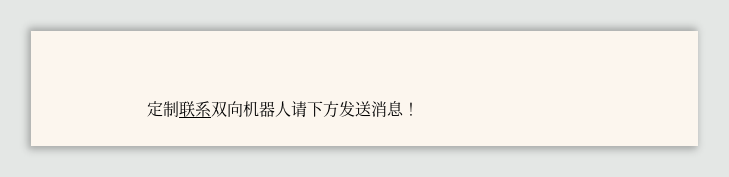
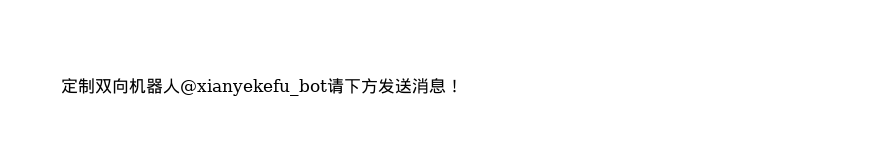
[178,101,211,117] 联系 -> (95, 86) none
(291, 109) none -> [180,79,327,96] @xianyekefu_bot

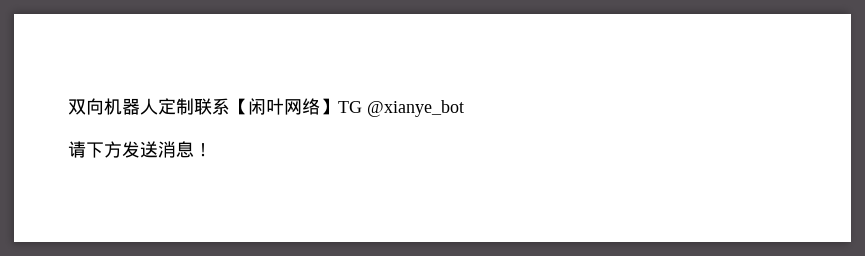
[61,78,95,94] 定制 -> (68, 107) none
[180,79,327,96] @xianyekefu_bot -> [158,98,464,117] 定制联系【闲叶网络】TG @xianye_bot //

